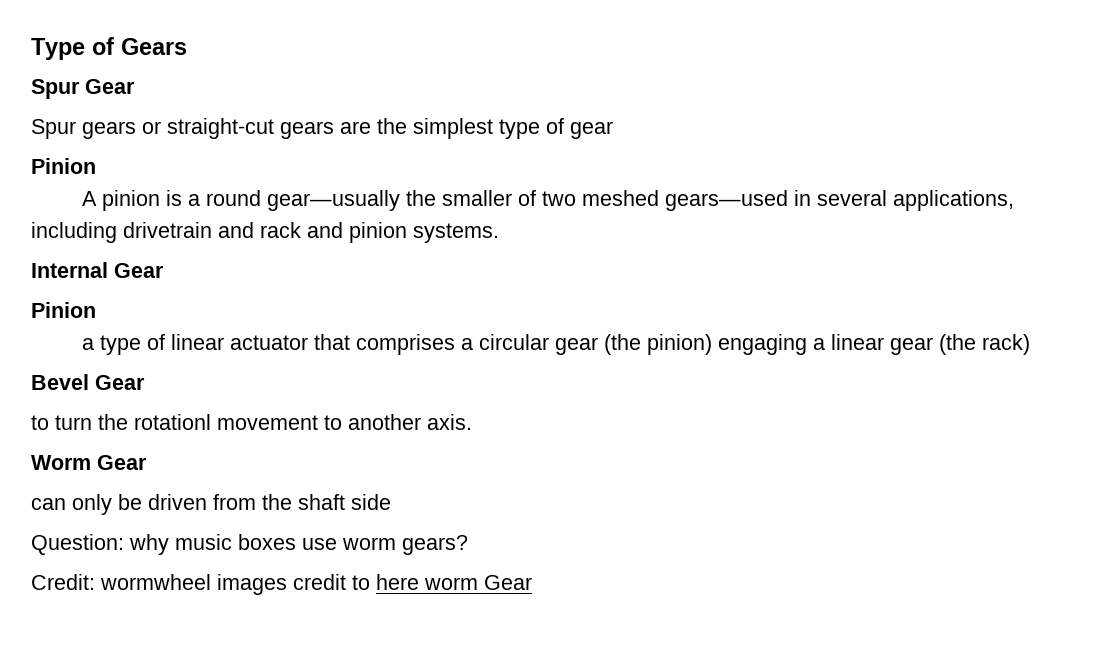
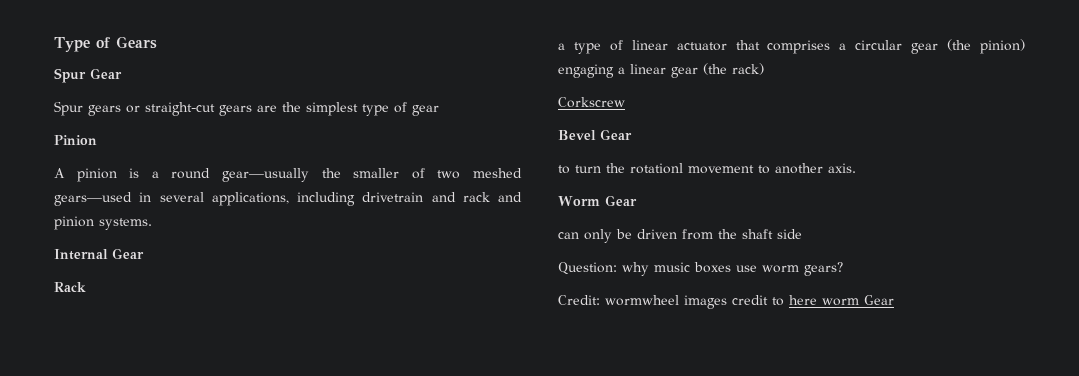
[31,302,96,318] Pinion -> [54,282,86,292] Rack
(1030, 344) none -> [558,97,625,108] // Corkscrew

